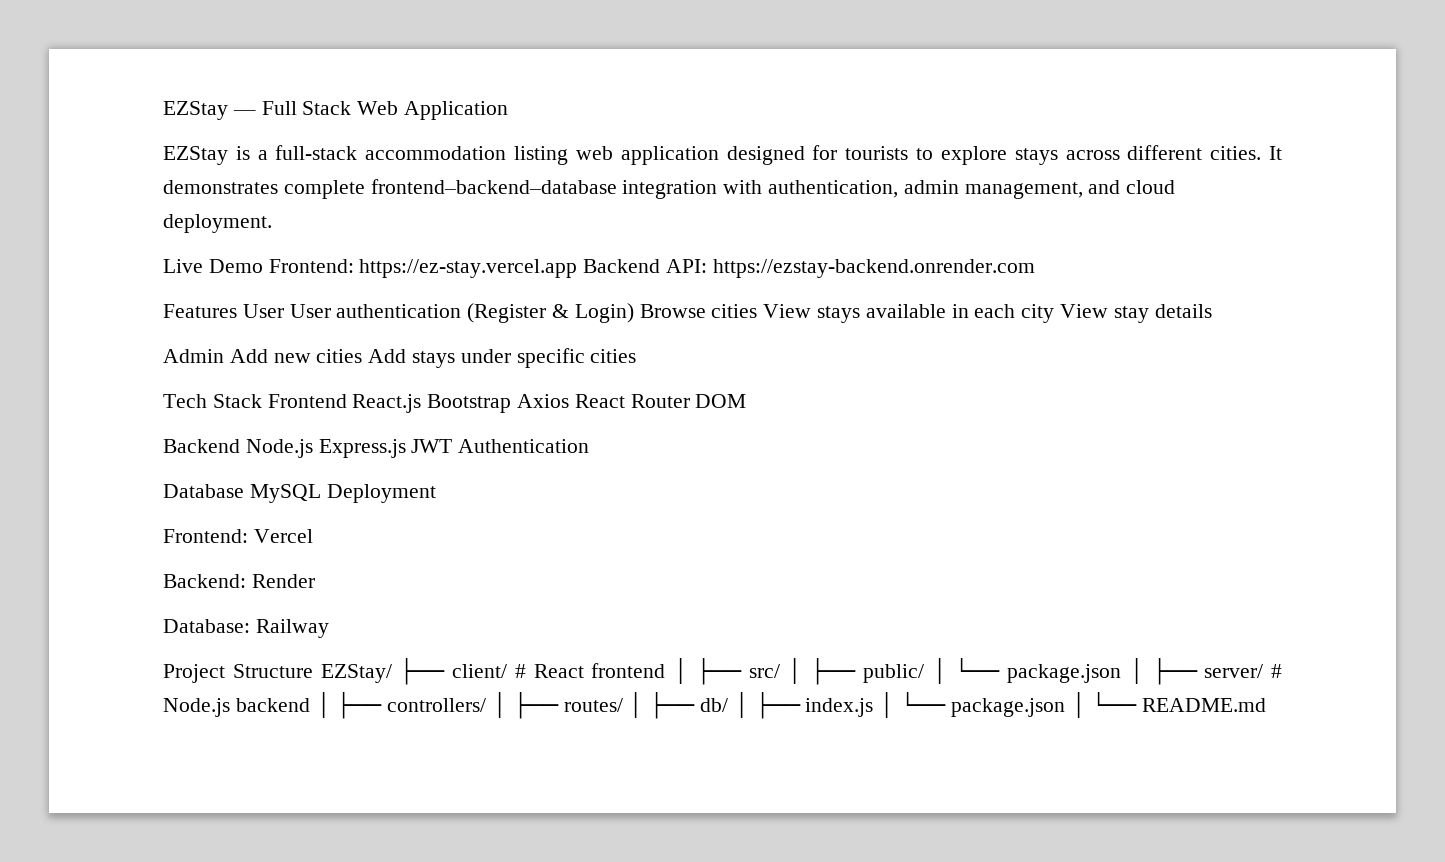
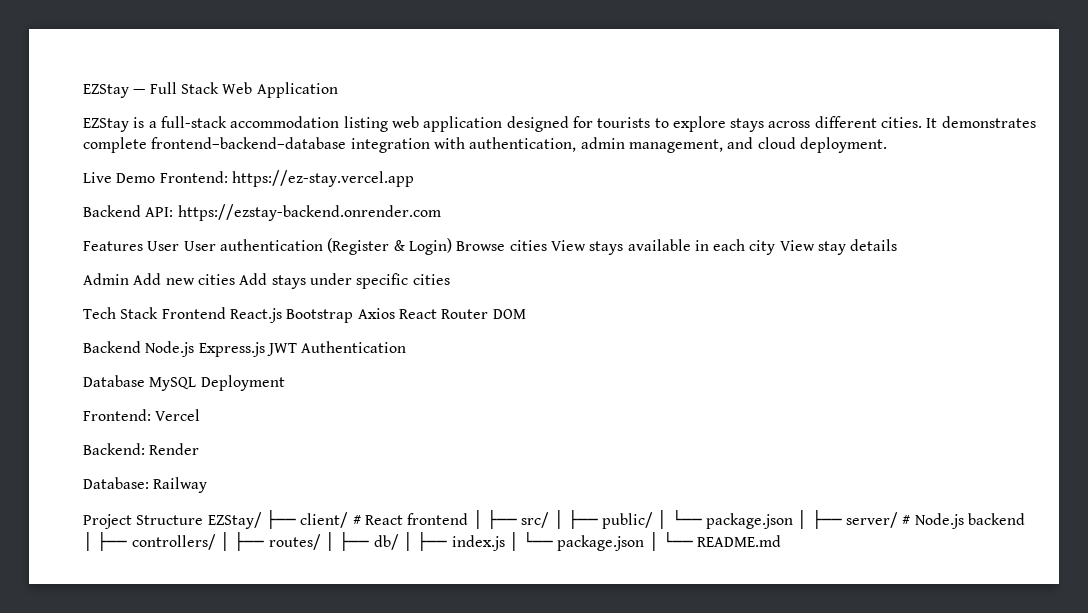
(578, 268) none -> (414, 178) //

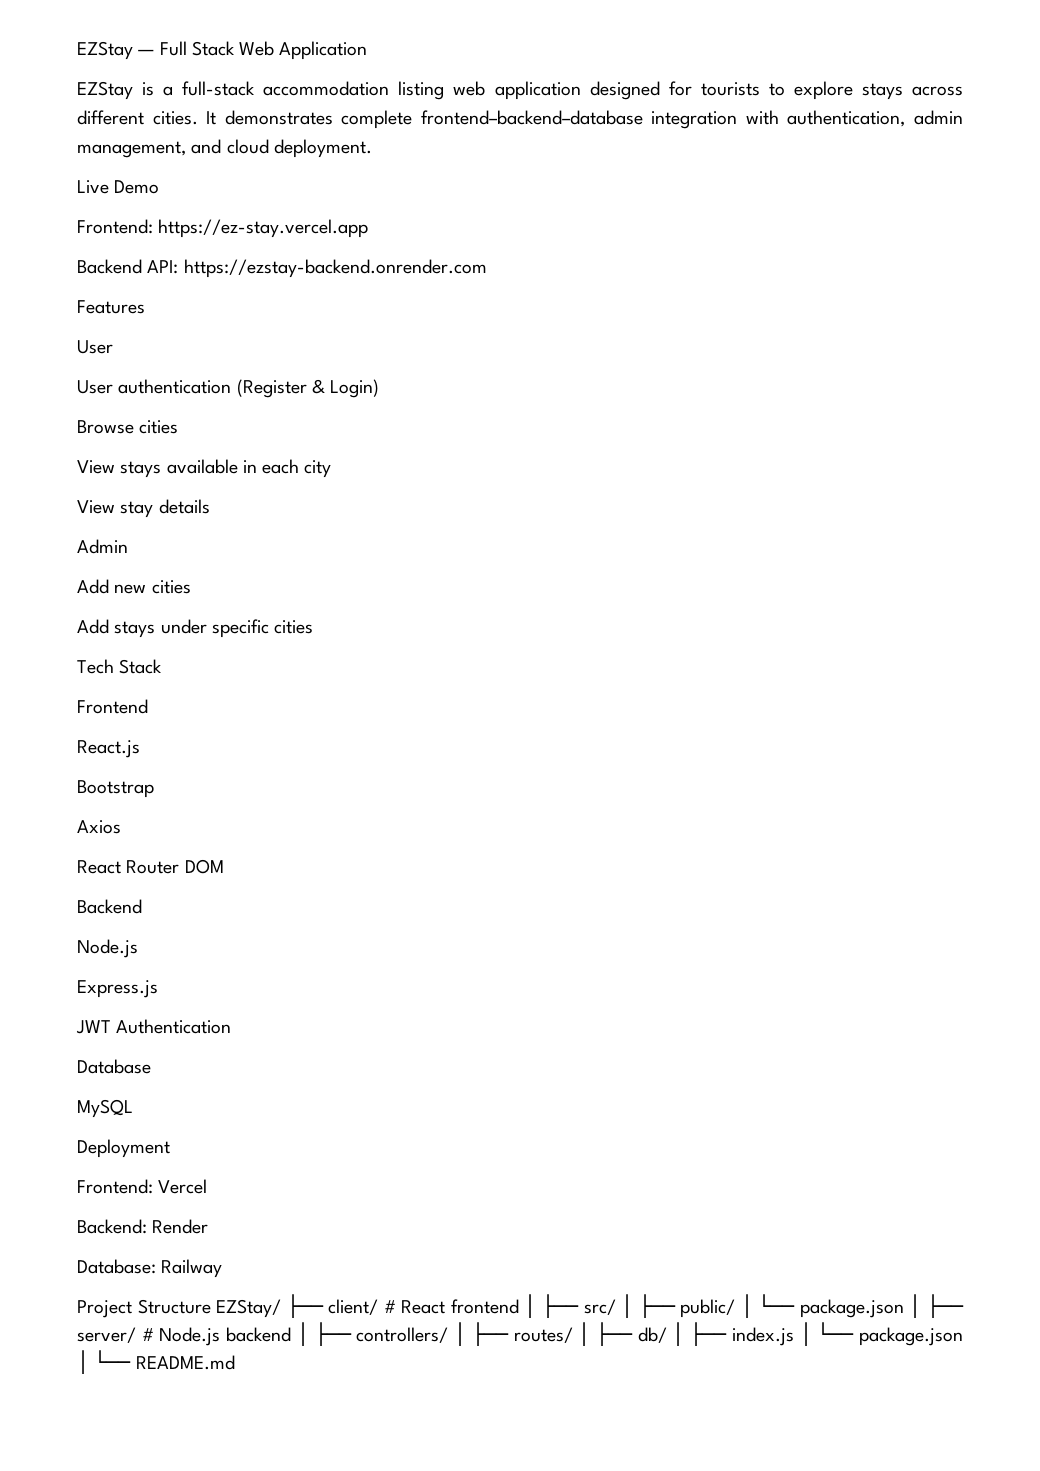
(156, 178) none -> (160, 187) //
[147,241,180,251] User -> [77,340,113,354] // User //
(452, 246) none -> (380, 388) //
(547, 245) none -> (179, 427) //
(776, 247) none -> (332, 469) //
(129, 279) none -> (128, 546) //
(235, 279) none -> (191, 587) //
(159, 313) none -> (163, 666) //
(226, 313) none -> (148, 706) //
(282, 315) none -> (140, 749) //
(354, 316) none -> (154, 789) //
(395, 313) none -> (121, 827) //
[145,341,195,357] Node.js -> [77,939,138,958] // Node.js //
(265, 349) none -> (158, 989) //
(145, 381) none -> (151, 1066) //
(197, 384) none -> (133, 1108) //

